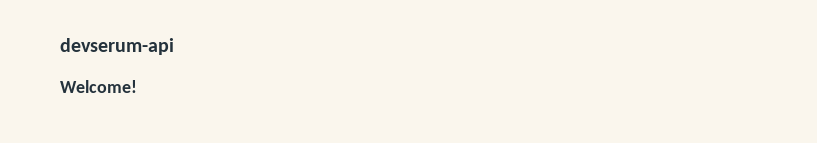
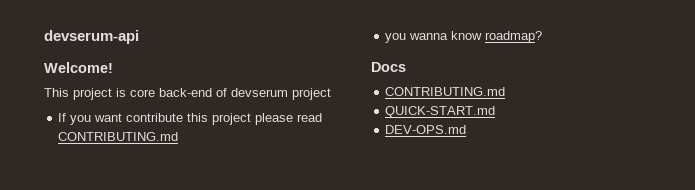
(137, 86) none -> [44,88,331,100] [58,113,323,125] [58,132,179,141] [385,31,543,43] [371,62,406,72] [385,87,506,96] [385,106,496,118] [385,125,467,134] // This project is core back-end of devserum project // If you want contribute this project please read CONTRIBUTING.md // you wanna know roadmap? // Docs // CONTRIBUTING.md // QUICK-START.md // DEV-OPS.md

